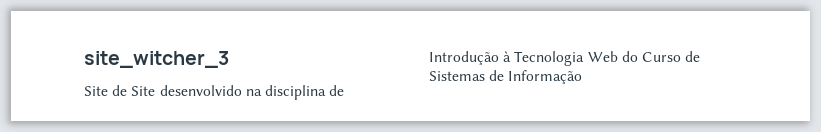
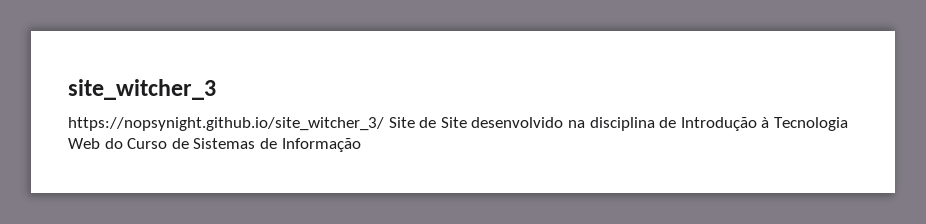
(229, 59) none -> [68,117,384,131] https://nopsynight.github.io/site_witcher_3/

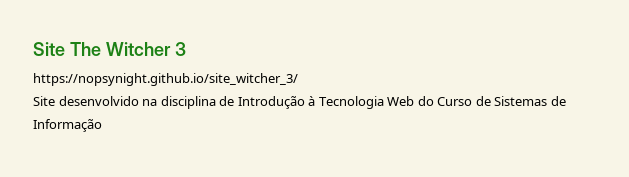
[68,79,216,100] site_witcher_3 -> [33,42,186,56] Site The Witcher 3
[388,117,437,128] Site de -> (298, 79) //

